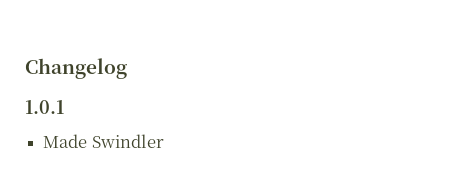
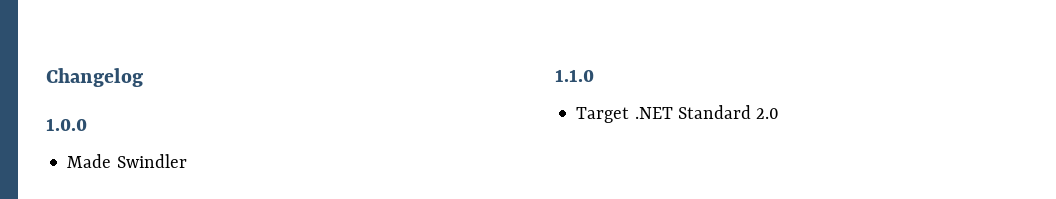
[25,100,64,114] 1.0.1 -> [46,118,87,131] 1.0.0
(164, 141) none -> [555,69,594,82] [576,105,780,123] // 1.1.0 // Target .NET Standard 2.0

